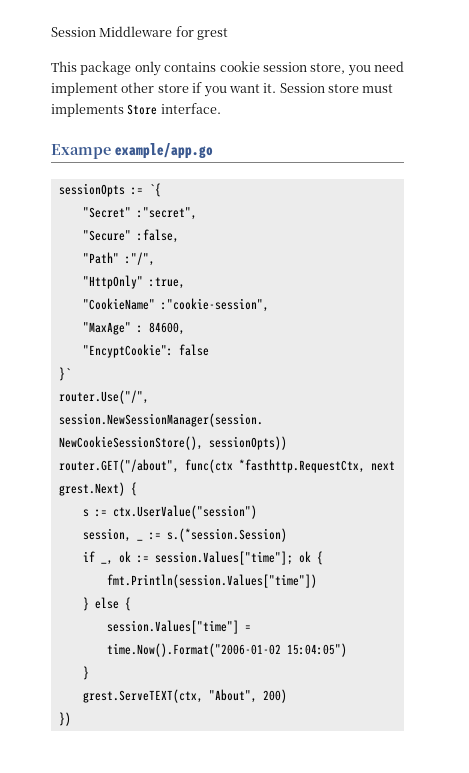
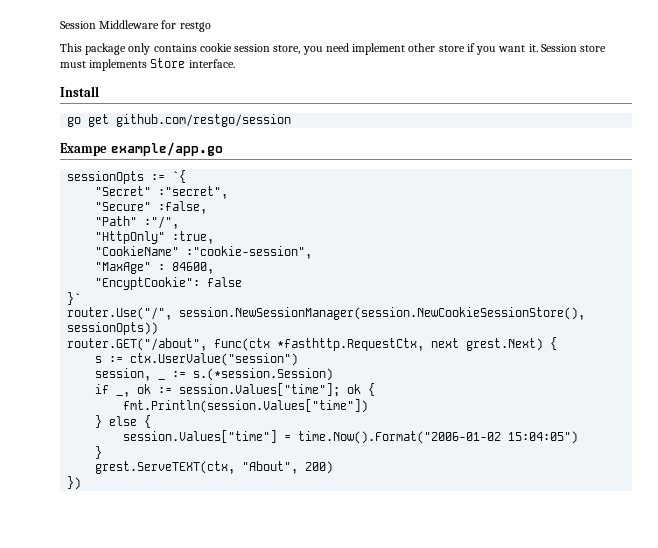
[197,28,229,40] grest -> [179,22,211,32] restgo
(221, 108) none -> [60,86,99,97] [67,114,292,127] // Install // go get github.com/restgo/session

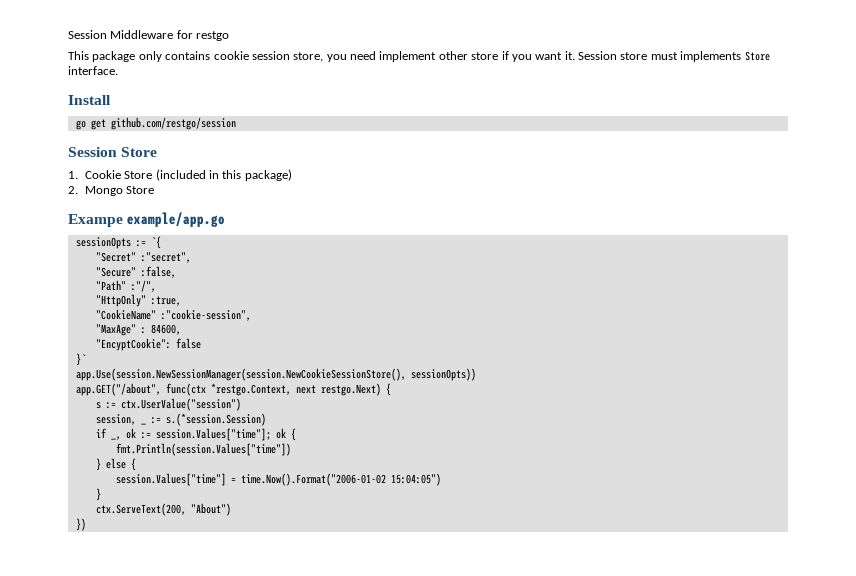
(292, 120) none -> [68,147,158,157] [68,169,292,181] [68,186,155,196] // Session Store // 1. Cookie Store (included in this package) // 2. Mongo Store
[67,307,586,320] router.Use("/", session.NewSessionManager(session.NewCookieSessionStore(), -> [75,368,406,381] app.Use(session.NewSessionManager(session.NewCookieSessionStore(),
[67,338,544,351] router.GET("/about", func(ctx *fasthttp.RequestCtx, next grest.Next) -> [75,383,381,396] app.GET("/about", func(ctx *restgo.Context, next restgo.Next)
[95,461,334,474] grest.ServeTEXT(ctx, "About", 200) -> [95,503,231,516] ctx.ServeText(200, "About")

